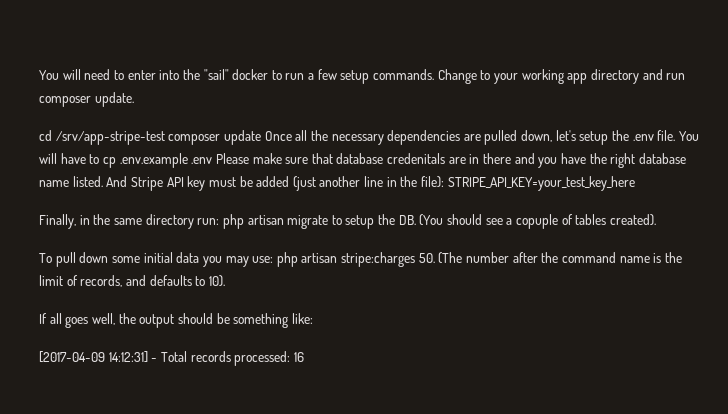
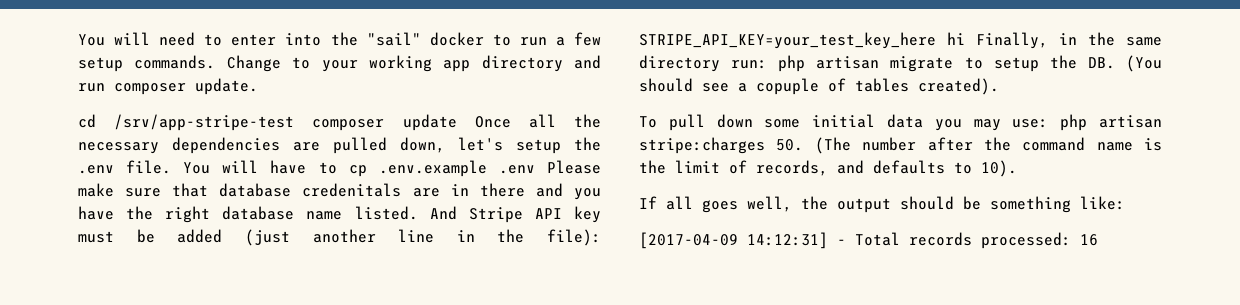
(635, 183) // -> [947,32,965,45] hi

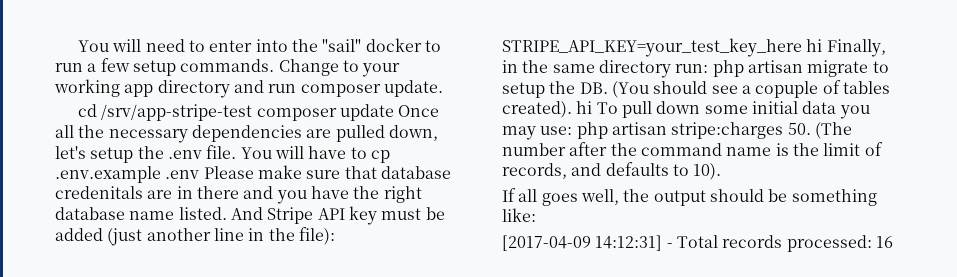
(999, 86) // -> [576,101,593,114] hi

